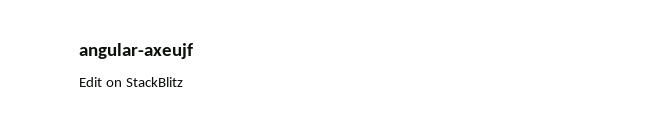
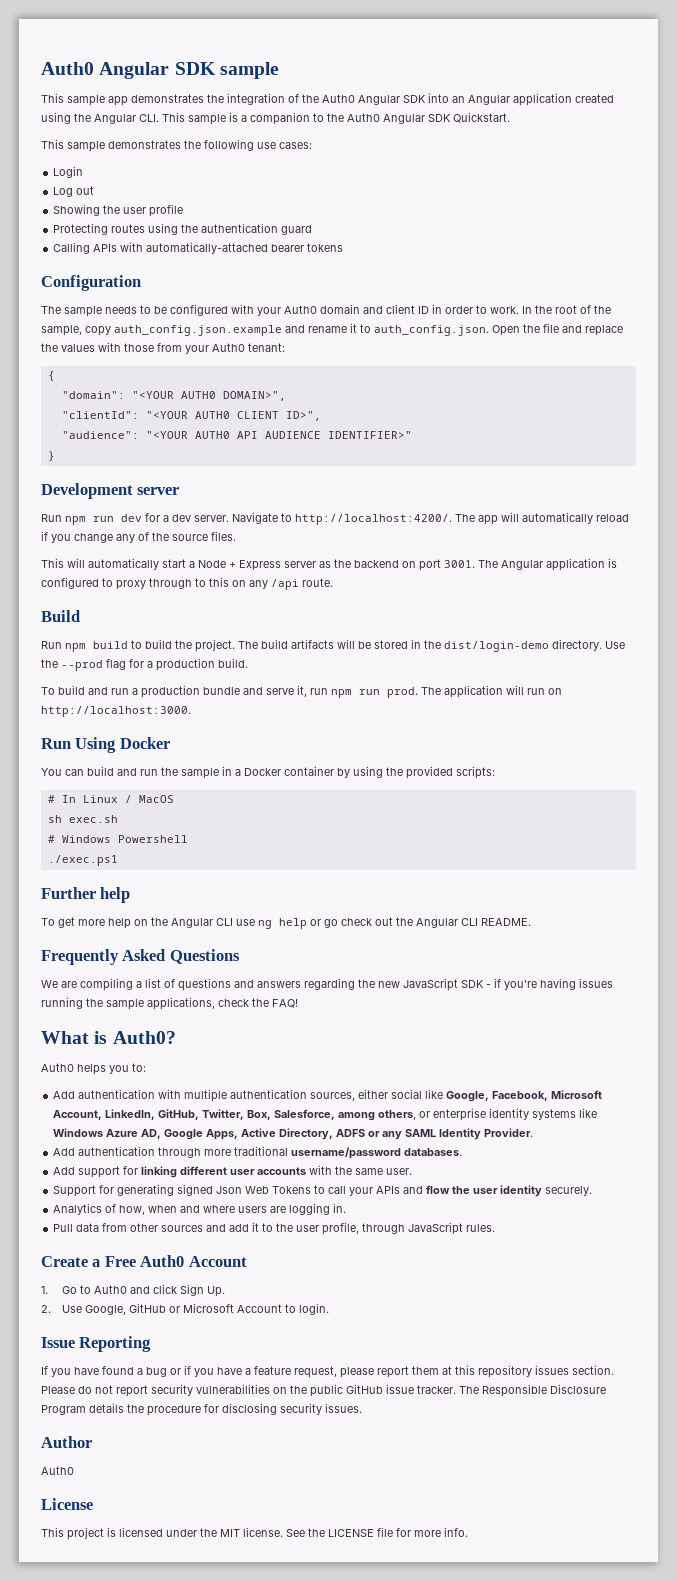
[79,43,193,59] [79,77,183,87] angular-axeujf // Edit on StackBlitz -> [41,62,279,79] [41,93,614,106] [41,112,510,125] [41,139,312,152] [53,166,84,178] [53,186,95,197] [53,204,184,217] [53,223,313,235] [53,242,344,254] [41,275,141,291] [41,304,611,317] [41,323,623,336] [41,342,285,354] [47,371,55,381] [61,391,286,401] [61,411,321,421] [61,431,412,439] [47,451,55,461] [41,483,180,499] [41,512,629,525] [41,531,236,543] [41,558,617,571] [41,577,333,590] [41,610,80,622] [41,639,625,652] [41,658,248,671] [41,685,562,698] [41,706,191,717] [41,737,170,753] [41,766,495,779] [47,795,174,803] [47,815,118,823] [47,835,188,843] [47,855,118,866] [41,887,131,903] [41,917,531,929] [41,949,240,965] [41,978,613,991] [41,997,298,1010] [41,1031,176,1044] [41,1063,146,1075] [53,1089,603,1102] [53,1108,598,1121] [53,1128,534,1140] [53,1146,463,1159] [53,1165,413,1178] [53,1184,593,1197] [53,1203,347,1215] [53,1222,496,1235] [41,1255,247,1267] [41,1284,226,1297] [41,1303,330,1315] [41,1336,152,1352] [41,1365,614,1378] [41,1384,606,1397] [41,1403,362,1416] [41,1436,92,1448] [41,1466,74,1475] [41,1498,93,1510] [41,1527,468,1540] Auth0 Angular SDK sample // This sample app demonstrates the integration of the Auth0 Angular SDK into an Angular application created using the Angular CLI. This sample is a companion to the Auth0 Angular SDK Quickstart. // This sample demonstrates the following use cases: // Login // Log out // Showing the user profile // Protecting routes using the authentication guard // Calling APIs with automatically-attached bearer tokens // Configuration // The sample needs to be configured with your Auth0 domain and client ID in order to work. In the root of the sample, copy auth_config.json.example and rename it to auth_config.json. Open the file and replace the values with those from your Auth0 tenant: // { // "domain": "<YOUR AUTH0 DOMAIN>", // "clientId": "<YOUR AUTH0 CLIENT ID>", // "audience": "<YOUR AUTH0 API AUDIENCE IDENTIFIER>" // } // Development server // Run npm run dev for a dev server. Navigate to http://localhost:4200/. The app will automatically reload if you change any of the source files. // This will automatically start a Node + Express server as the backend on port 3001. The Angular application is configured to proxy through to this on any /api route. // Build // Run npm build to build the project. The build artifacts will be stored in the dist/login-demo directory. Use the --prod flag for a production build. // To build and run a production bundle and serve it, run npm run prod. The application will run on http://localhost:3000. // Run Using Docker // You can build and run the sample in a Docker container by using the provided scripts: // # In Linux / MacOS // sh exec.sh // # Windows Powershell // ./exec.ps1 // Further help // To get more help on the Angular CLI use ng help or go check out the Angular CLI README. // Frequently Asked Questions // We are compiling a list of questions and answers regarding the new JavaScript SDK - if you're having issues running the sample applications, check the FAQ! // What is Auth0? // Auth0 helps you to: // Add authentication with multiple authentication sources, either social like Google, Facebook, Microsoft Account, LinkedIn, GitHub, Twitter, Box, Salesforce, among others, or enterprise identity systems like Windows Azure AD, Google Apps, Active Directory, ADFS or any SAML Identity Provider. // Add authentication through more traditional username/password databases. // Add support for linking different user accounts with the same user. // Support for generating signed Json Web Tokens to call your APIs and flow the user identity securely. // Analytics of how, when and where users are logging in. // Pull data from other sources and add it to the user profile, through JavaScript rules. // Create a Free Auth0 Account // 1. Go to Auth0 and click Sign Up. // 2. Use Google, GitHub or Microsoft Account to login. // Issue Reporting // If you have found a bug or if you have a feature request, please report them at this repository issues section. Please do not report security vulnerabilities on the public GitHub issue tracker. The Responsible Disclosure Program details the procedure for disclosing security issues. // Author // Auth0 // License // This project is licensed under the MIT license. See the LICENSE file for more info.

